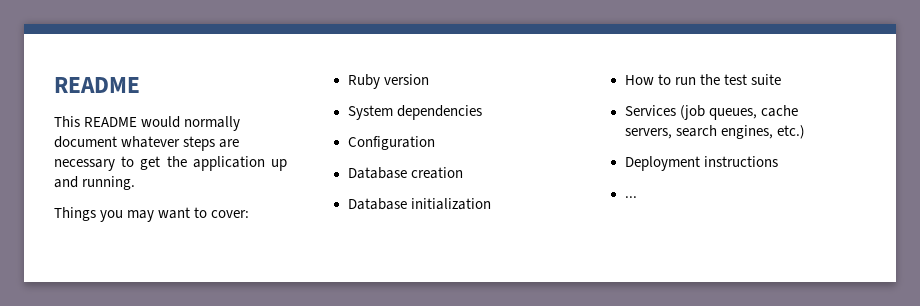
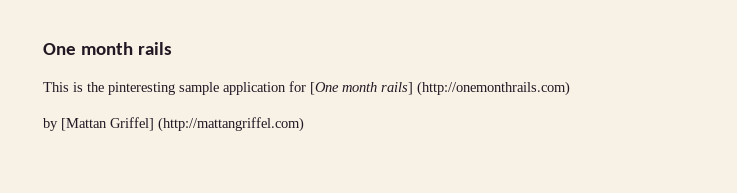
[54,77,140,93] [54,116,241,131] [54,136,240,151] [54,156,287,171] [54,176,136,190] [54,207,250,222] [347,74,429,89] [347,105,482,120] [347,136,435,150] [347,167,463,179] [347,198,491,210] [624,74,781,85] [624,105,798,120] [624,125,805,139] [624,156,778,171] [624,196,637,198] README // This README would normally document whatever steps are necessary to get the application up and running. // Things you may want to cover: // Ruby version // System dependencies // Configuration // Database creation // Database initialization // How to run the test suite // Services (job queues, cache servers, search engines, etc.) // Deployment instructions // ... -> [43,42,172,55] [43,81,570,96] [43,117,304,132] One month rails // This is the pinteresting sample application for [One month rails] (http://onemonthrails.com) // by [Mattan Griffel] (http://mattangriffel.com)

